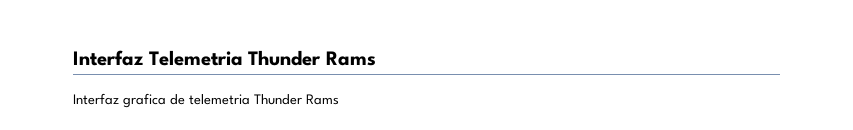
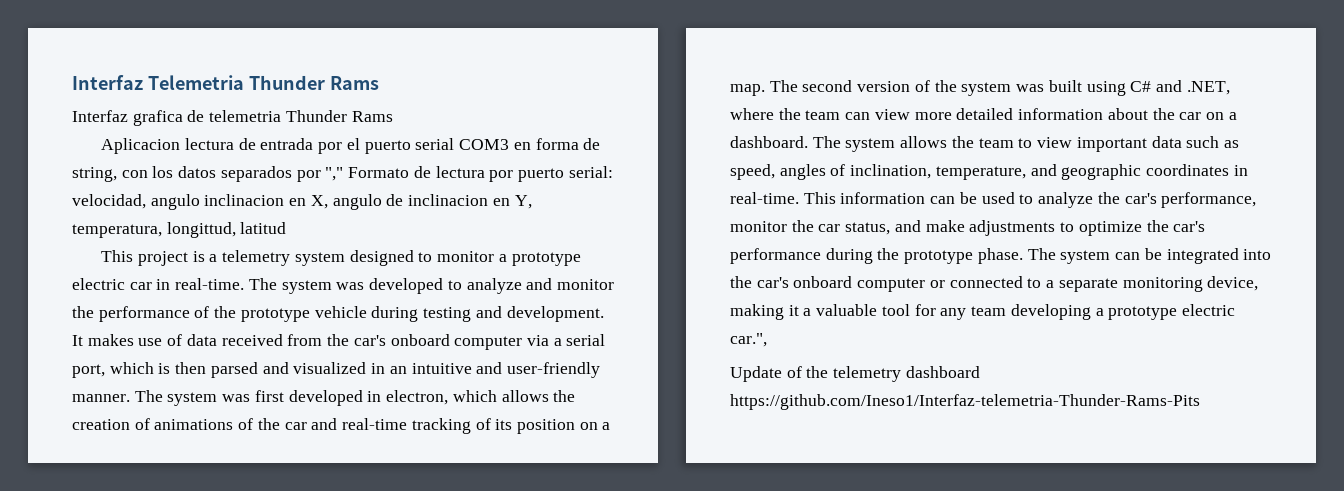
(339, 99) none -> [101,138,601,154] [72,166,613,182] [72,194,532,210] [72,222,287,238] [101,250,581,266] [72,278,614,294] [72,306,604,322] [72,334,606,350] [72,362,600,378] [72,390,576,406] [72,418,611,434] [730,80,1230,96] [730,108,1237,120] [730,136,1239,152] [730,164,1248,180] [730,192,1257,208] [730,220,1206,236] [730,248,1272,264] [730,276,1259,292] [730,304,1235,320] [730,333,767,347] [730,366,980,382] [730,394,1200,410] // Aplicacion lectura de entrada por el puerto serial COM3 en forma de string, con los datos separados por "," Formato de lectura por puerto serial: velocidad, angulo inclinacion en X, angulo de inclinacion en Y, temperatura, longittud, latitud // This project is a telemetry system designed to monitor a prototype electric car in real-time. The system was developed to analyze and monitor the performance of the prototype vehicle during testing and development. It makes use of data received from the car's onboard computer via a serial port, which is then parsed and visualized in an intuitive and user-friendly manner. The system was first developed in electron, which allows the creation of animations of the car and real-time tracking of its position on a map. The second version of the system was built using C# and .NET, where the team can view more detailed information about the car on a dashboard. The system allows the team to view important data such as speed, angles of inclination, temperature, and geographic coordinates in real-time. This information can be used to analyze the car's performance, monitor the car status, and make adjustments to optimize the car's performance during the prototype phase. The system can be integrated into the car's onboard computer or connected to a separate monitoring device, making it a valuable tool for any team developing a prototype electric car.", // Update of the telemetry dashboard https://github.com/Ineso1/Interfaz-telemetria-Thunder-Rams-Pits

